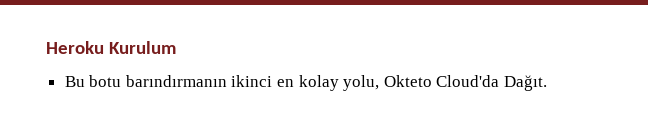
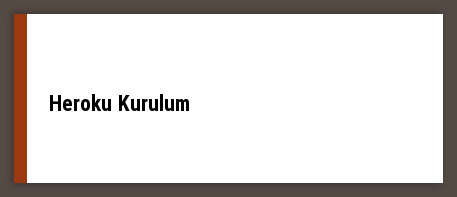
[64,75,548,91] // Bu botu barındırmanın ikinci en kolay yolu, Okteto Cloud'da Dağıt. -> (190, 102) none

